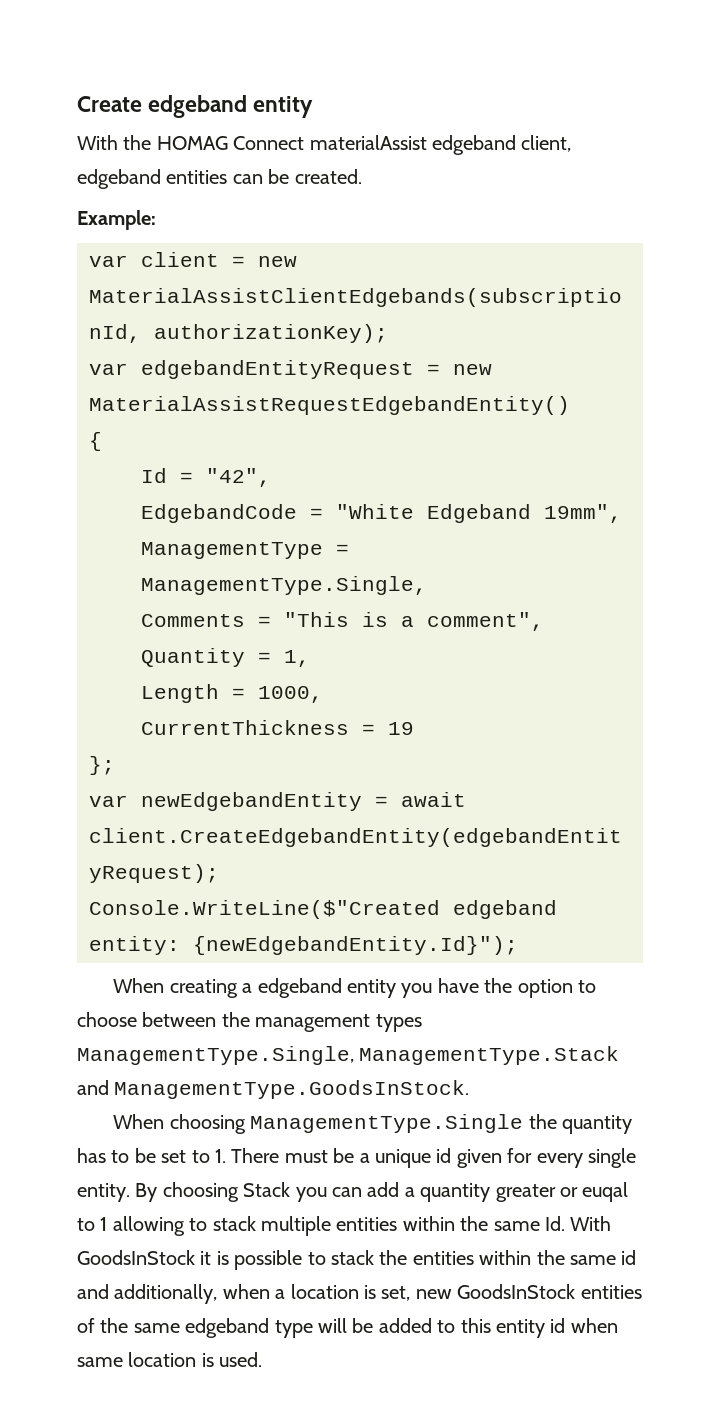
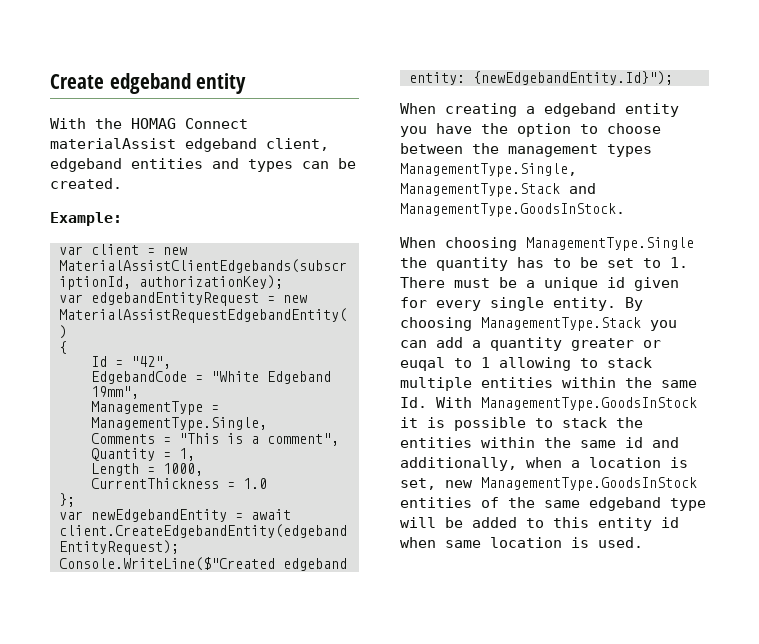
(228, 177) none -> [212,158,293,172] and types
[388,722,414,735] 19 -> [242,478,267,489] 1.0
[243,1182,291,1197] Stack -> [481,317,641,331] ManagementType.Stack
[77,1250,195,1265] GoodsInStock -> [481,397,697,411] ManagementType.GoodsInStock
[457,1284,576,1299] GoodsInStock -> [481,477,697,491] ManagementType.GoodsInStock

